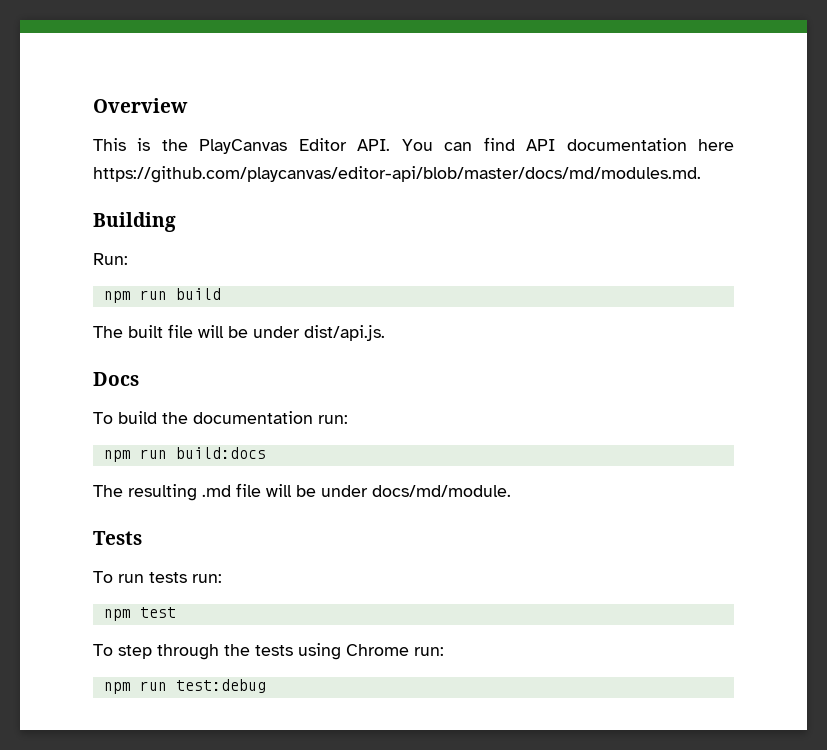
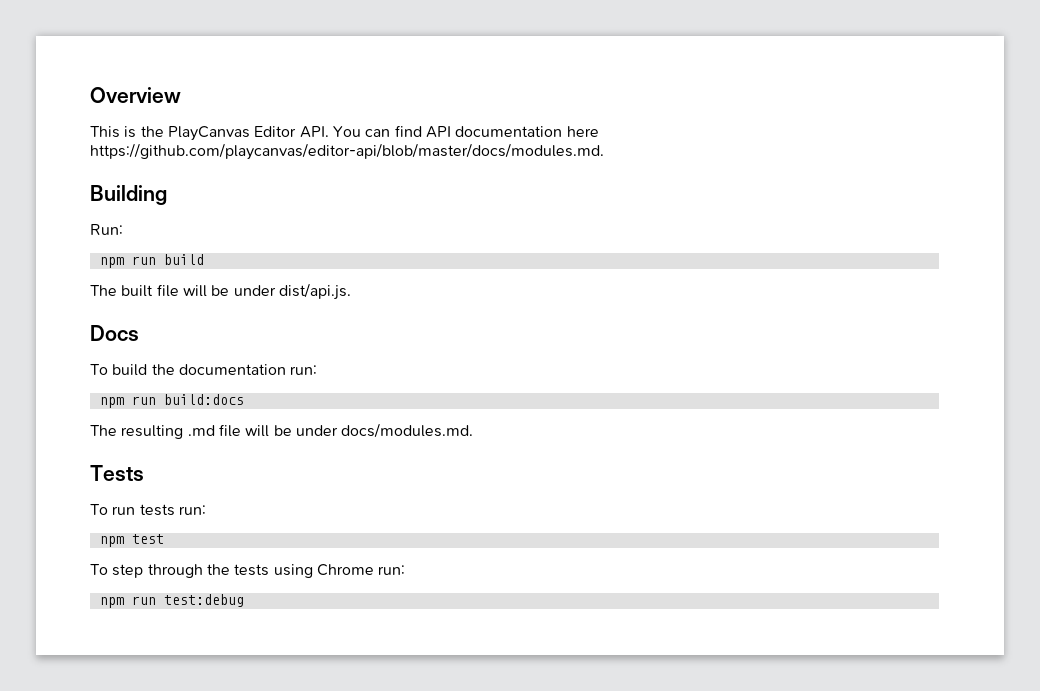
[93,166,701,183] https://github.com/playcanvas/editor-api/blob/master/docs/md/modules.md. -> [90,143,604,160] https://github.com/playcanvas/editor-api/blob/master/docs/modules.md.
[372,485,511,497] docs/md/module. -> [341,423,474,438] docs/modules.md.

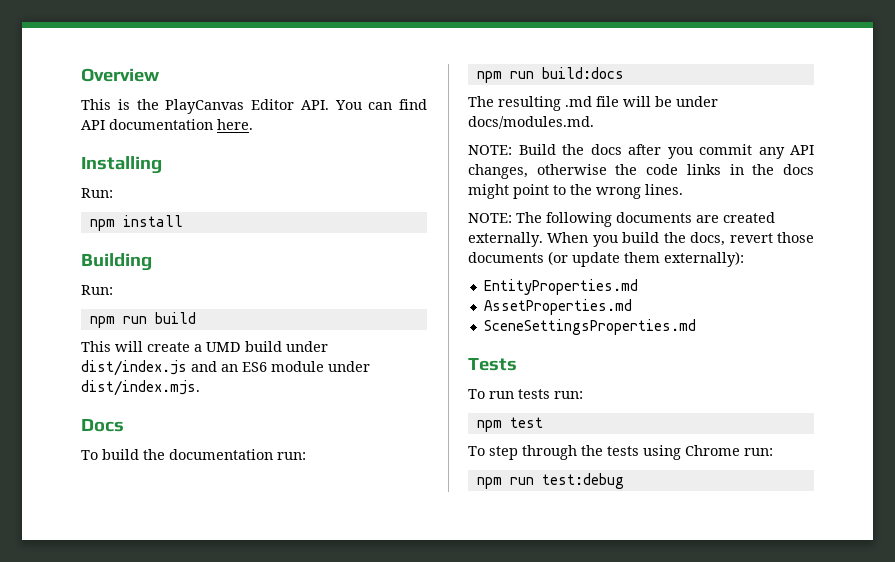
[566,126,599,137] [90,143,604,160] here https://github.com/playcanvas/editor-api/blob/master/docs/modules.md. -> [217,119,253,130] [81,156,162,174] [81,188,113,198] [89,215,183,231] here. // Installing // Run: // npm install
[90,283,351,300] The built file will be under dist/api.js. -> [81,341,328,352] [81,360,370,376] [81,380,200,396] This will create a UMD build under dist/index.js and an ES6 module under dist/index.mjs.
(474, 430) none -> [468,144,814,159] [468,164,814,179] [468,184,683,199] [468,212,775,227] [468,232,814,247] [468,251,744,267] [483,279,638,295] [483,299,632,315] [483,319,696,335] // NOTE: Build the docs after you commit any API changes, otherwise the code links in the docs might point to the wrong lines. // NOTE: The following documents are created externally. When you build the docs, revert those documents (or update them externally): // EntityProperties.md // AssetProperties.md // SceneSettingsProperties.md

